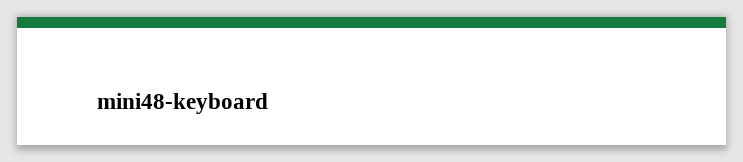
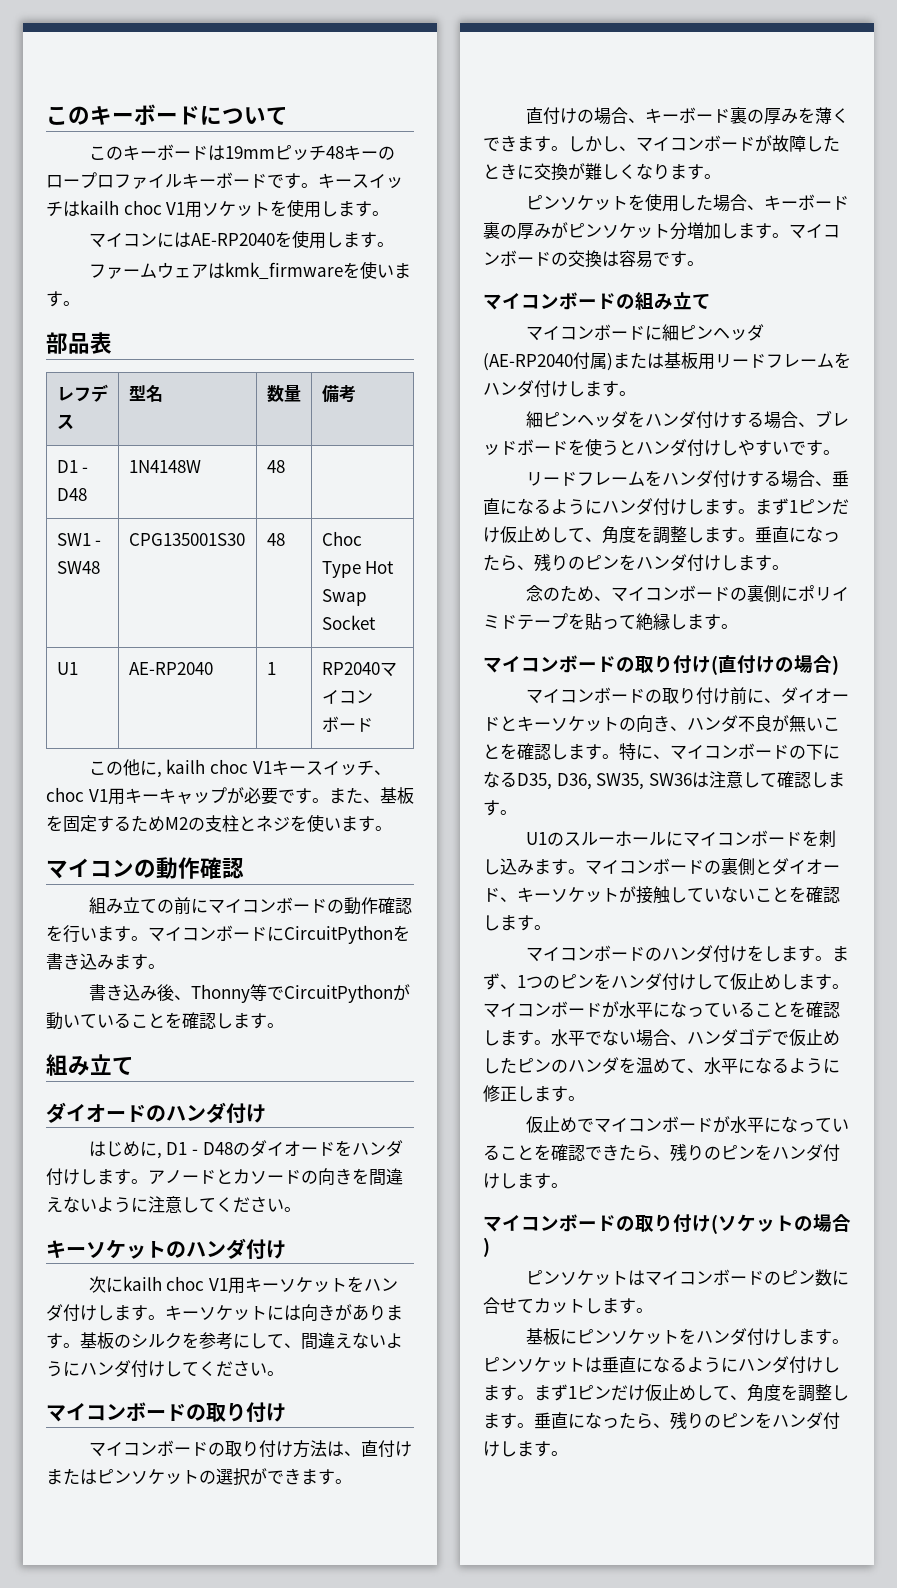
[97,93,268,114] mini48-keyboard -> [46,104,288,125] [88,144,395,161] [46,172,403,189] [46,199,390,218] [88,230,394,249] [88,261,411,280] [46,291,80,307] [46,332,112,354] [56,384,108,402] [56,414,74,430] [128,385,163,402] [266,385,301,402] [321,385,356,403] [56,460,89,473] [56,488,87,501] [128,460,201,473] [266,460,285,473] [56,533,102,546] [56,561,100,574] [128,533,245,546] [266,533,285,546] [321,531,362,546] [321,561,395,578] [321,589,367,606] [321,615,376,630] [56,662,78,675] [128,662,213,675] [266,662,276,675] [321,662,397,677] [321,690,373,704] [321,716,373,732] [88,759,391,778] [46,787,414,805] [46,814,392,832] [46,857,244,879] [88,897,412,915] [46,925,410,944] [46,953,165,970] [88,984,410,1003] [46,1012,284,1030] [46,1054,134,1076] [46,1102,266,1124] [88,1140,403,1159] [46,1168,403,1186] [46,1196,301,1213] [46,1238,286,1260] [88,1276,398,1294] [46,1304,403,1322] [46,1332,403,1350] [46,1360,284,1378] [46,1402,286,1423] [88,1440,412,1458] [46,1468,352,1486] [525,107,849,125] [483,135,840,152] [483,163,721,181] [525,193,849,212] [483,222,840,240] [483,250,704,268] [483,292,711,310] [525,324,764,341] [483,352,851,371] [483,380,636,398] [525,410,849,429] [483,438,840,457] [525,470,849,488] [483,498,849,516] [483,526,840,544] [483,554,789,572] [525,585,849,602] [483,613,738,630] [483,655,839,675] [525,687,849,705] [483,715,840,732] [483,743,840,760] [483,771,845,790] [483,800,517,816] [525,830,836,848] [483,858,840,875] [483,886,840,904] [483,915,551,931] [525,945,849,963] [483,973,849,991] [483,1001,840,1018] [483,1028,840,1047] [483,1057,840,1074] [483,1085,585,1102] [525,1116,849,1133] [483,1144,840,1162] [483,1173,568,1189] [483,1214,851,1234] [483,1237,490,1257] [525,1269,849,1286] [483,1297,653,1314] [525,1328,849,1346] [483,1356,840,1374] [483,1384,849,1402] [483,1412,840,1430] [483,1441,568,1457] このキーボードについて // このキーボードは19mmピッチ48キーのロープロファイルキーボードです。キースイッチはkailh choc V1用ソケットを使用します。 // マイコンにはAE-RP2040を使用します。 // ファームウェアはkmk_firmwareを使います。 // 部品表 // レフデス | 型名 | 数量 | 備考 // D1 - D48 | 1N4148W | 48 | // SW1 - SW48 | CPG135001S30 | 48 | Choc Type Hot Swap Socket // U1 | AE-RP2040 | 1 | RP2040マイコンボード // この他に, kailh choc V1キースイッチ、choc V1用キーキャップが必要です。また、基板を固定するためM2の支柱とネジを使います。 // マイコンの動作確認 // 組み立ての前にマイコンボードの動作確認を行います。マイコンボードにCircuitPythonを書き込みます。 // 書き込み後、Thonny等でCircuitPythonが動いていることを確認します。 // 組み立て // ダイオードのハンダ付け // はじめに, D1 - D48のダイオードをハンダ付けします。アノードとカソードの向きを間違えないように注意してください。 // キーソケットのハンダ付け // 次にkailh choc V1用キーソケットをハンダ付けします。キーソケットには向きがあります。基板のシルクを参考にして、間違えないようにハンダ付けしてください。 // マイコンボードの取り付け // マイコンボードの取り付け方法は、直付けまたはピンソケットの選択ができます。 // 直付けの場合、キーボード裏の厚みを薄くできます。しかし、マイコンボードが故障したときに交換が難しくなります。 // ピンソケットを使用した場合、キーボード裏の厚みがピンソケット分増加します。マイコンボードの交換は容易です。 // マイコンボードの組み立て // マイコンボードに細ピンヘッダ(AE-RP2040付属)または基板用リードフレームをハンダ付けします。 // 細ピンヘッダをハンダ付けする場合、ブレッドボードを使うとハンダ付けしやすいです。 // リードフレームをハンダ付けする場合、垂直になるようにハンダ付けします。まず1ピンだけ仮止めして、角度を調整します。垂直になったら、残りのピンをハンダ付けします。 // 念のため、マイコンボードの裏側にポリイミドテープを貼って絶縁します。 // マイコンボードの取り付け(直付けの場合) // マイコンボードの取り付け前に、ダイオードとキーソケットの向き、ハンダ不良が無いことを確認します。特に、マイコンボードの下になるD35, D36, SW35, SW36は注意して確認します。 // U1のスルーホールにマイコンボードを刺し込みます。マイコンボードの裏側とダイオード、キーソケットが接触していないことを確認します。 // マイコンボードのハンダ付けをします。まず、1つのピンをハンダ付けして仮止めします。マイコンボードが水平になっていることを確認します。水平でない場合、ハンダゴデで仮止めしたピンのハンダを温めて、水平になるように修正します。 // 仮止めでマイコンボードが水平になっていることを確認できたら、残りのピンをハンダ付けします。 // マイコンボードの取り付け(ソケットの場合) // ピンソケットはマイコンボードのピン数に合せてカットします。 // 基板にピンソケットをハンダ付けします。ピンソケットは垂直になるようにハンダ付けします。まず1ピンだけ仮止めして、角度を調整します。垂直になったら、残りのピンをハンダ付けします。

